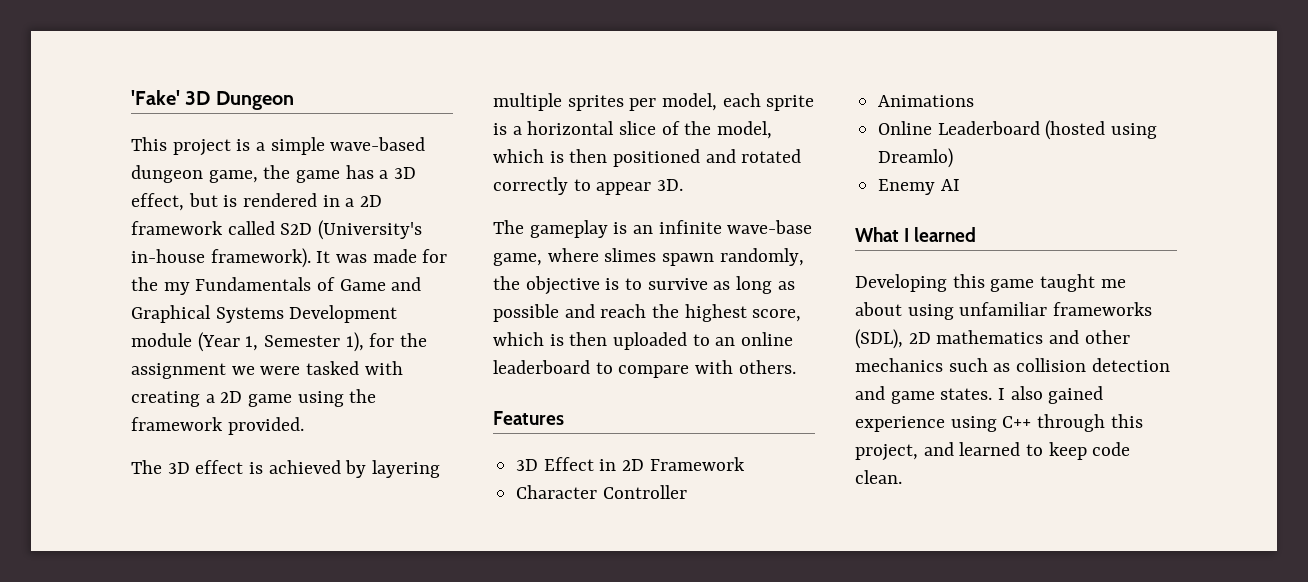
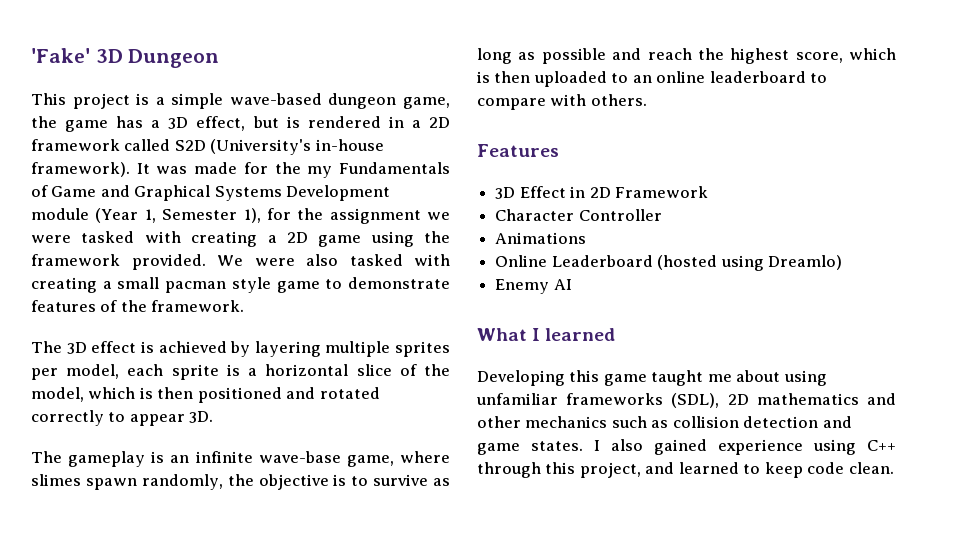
(304, 426) none -> [217,254,450,266] [31,277,450,293] [31,300,245,312] We were also tasked with creating a small pacman style game to demonstrate features of the framework.

